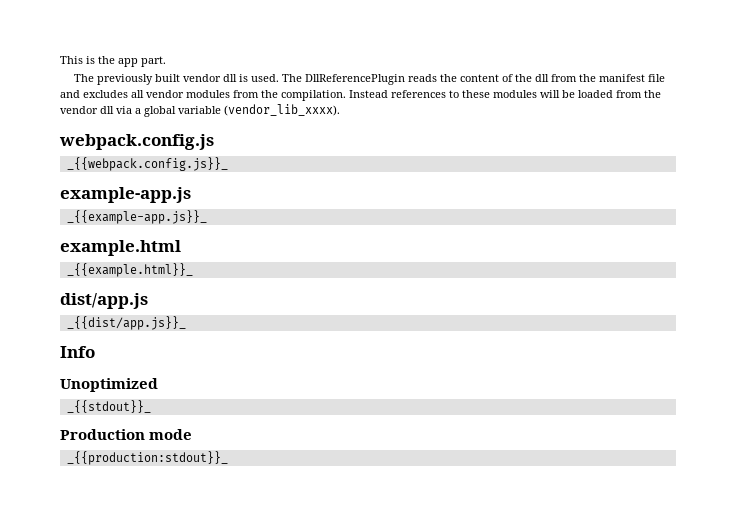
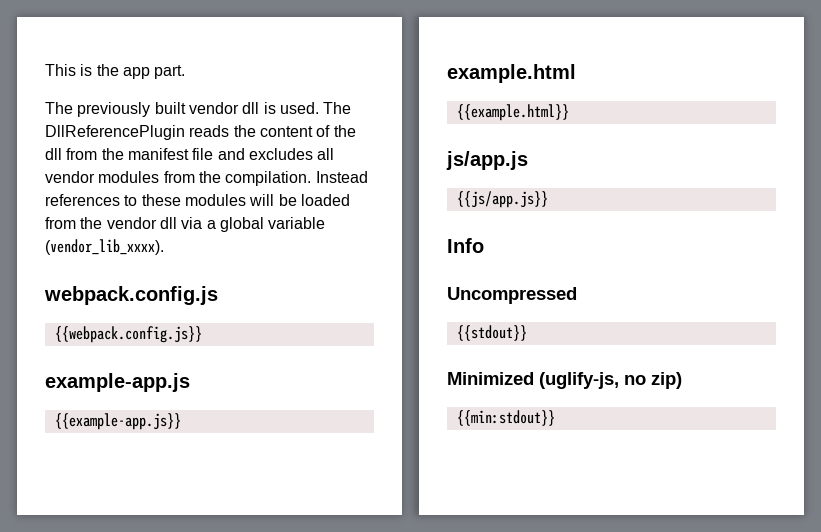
[66,157,228,171] _{{webpack.config.js}}_ -> [54,326,202,343] {{webpack.config.js}}
[66,210,207,224] _{{example-app.js}}_ -> [54,413,181,430] {{example-app.js}}
[66,263,193,277] [60,293,148,309] [66,316,186,330] [60,346,95,358] [60,378,158,392] [66,400,151,413] [60,429,193,440] [66,451,228,465] _{{example.html}}_ // dist/app.js // _{{dist/app.js}}_ // Info // Unoptimized // _{{stdout}}_ // Production mode // _{{production:stdout}}_ -> [456,104,569,121] [446,151,528,170] [456,191,548,208] [447,238,484,253] [447,287,577,304] [456,325,527,341] [447,372,682,389] [456,410,555,426] {{example.html}} // js/app.js // {{js/app.js}} // Info // Uncompressed // {{stdout}} // Minimized (uglify-js, no zip) // {{min:stdout}}

